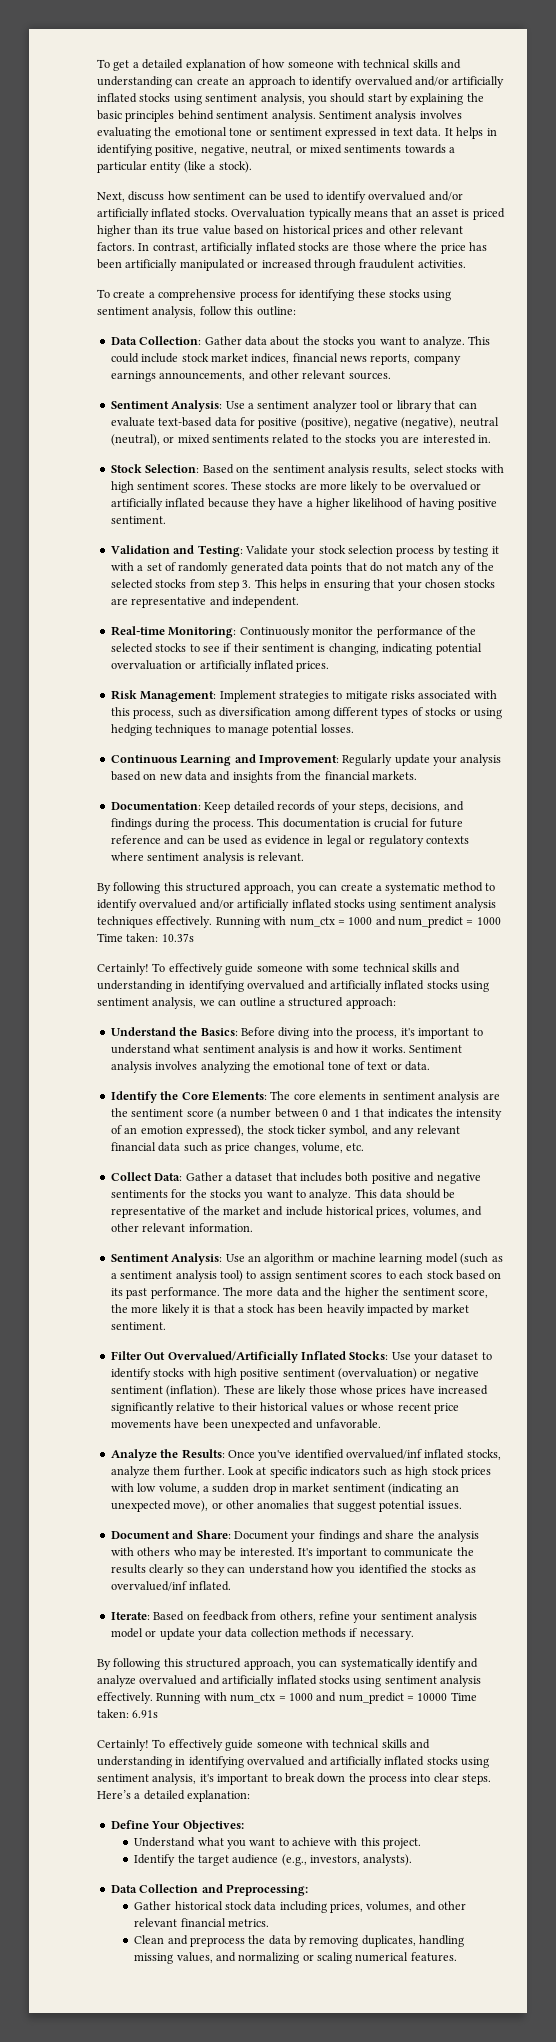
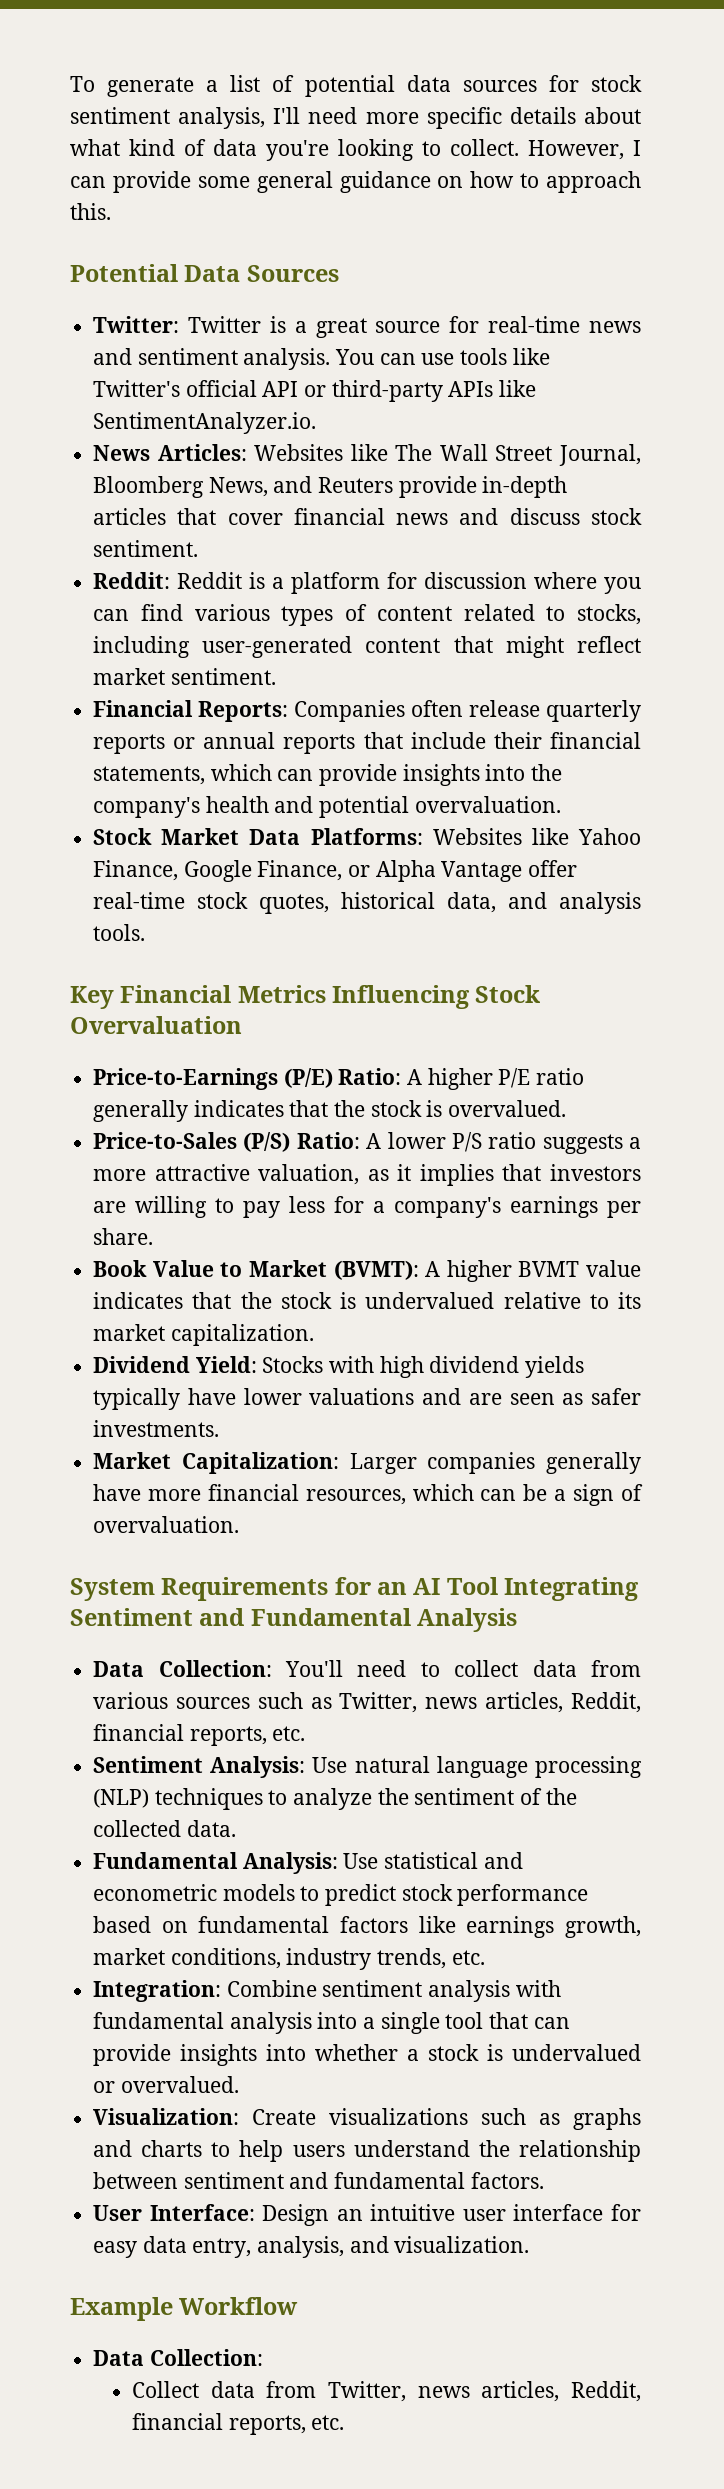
[97,59,462,71] [97,76,505,88] [97,93,484,105] [97,110,462,122] [97,127,497,139] [97,144,455,156] [97,161,252,173] [97,191,463,203] [97,208,505,220] [97,225,464,237] [97,242,488,254] [97,259,466,271] [97,289,452,301] [97,306,296,318] [110,336,490,348] [110,353,461,365] [110,370,391,382] [110,400,477,412] [110,417,499,429] [110,434,491,446] [110,464,504,476] [110,481,481,493] [110,498,497,510] [110,516,166,524] [110,545,499,557] [110,562,494,574] [110,579,496,591] [110,596,299,608] [110,626,477,638] [110,643,482,655] [110,660,330,672] [110,690,497,702] [110,707,502,719] [110,724,354,736] [110,754,502,766] [110,771,418,783] [110,801,464,813] [110,818,464,830] [110,835,469,847] [110,852,305,864] [97,882,496,894] [97,899,496,911] [97,916,501,928] [97,933,194,942] [97,963,461,975] [97,980,489,992] [97,997,396,1009] [110,1027,483,1039] [110,1044,463,1056] [110,1061,431,1073] [110,1091,500,1103] [110,1108,503,1120] [110,1125,460,1137] [110,1142,365,1154] [110,1172,481,1184] [110,1189,455,1201] [110,1206,483,1218] [110,1223,253,1232] [110,1253,503,1265] [110,1270,502,1282] [110,1287,488,1299] [110,1304,469,1316] [110,1322,166,1330] [110,1351,492,1363] [110,1368,479,1380] [110,1385,489,1397] [110,1402,460,1414] [110,1419,381,1431] [110,1449,501,1461] [110,1466,491,1478] [110,1483,459,1495] [110,1500,462,1512] [110,1530,480,1542] [110,1547,474,1559] [110,1564,476,1576] [110,1581,232,1591] [110,1611,478,1623] [110,1628,414,1640] [97,1658,479,1670] [97,1675,481,1687] [97,1692,477,1704] [97,1709,159,1718] [97,1739,430,1751] [97,1756,489,1768] [97,1773,492,1785] [97,1790,251,1802] [110,1820,244,1832] [134,1837,422,1849] [134,1854,413,1866] [110,1884,308,1896] [134,1901,467,1913] [134,1918,269,1927] [134,1935,465,1947] [134,1952,457,1964] To get a detailed explanation of how someone with technical skills and understanding can create an approach to identify overvalued and/or artificially inflated stocks using sentiment analysis, you should start by explaining the basic principles behind sentiment analysis. Sentiment analysis involves evaluating the emotional tone or sentiment expressed in text data. It helps in identifying positive, negative, neutral, or mixed sentiments towards a particular entity (like a stock). // Next, discuss how sentiment can be used to identify overvalued and/or artificially inflated stocks. Overvaluation typically means that an asset is priced higher than its true value based on historical prices and other relevant factors. In contrast, artificially inflated stocks are those where the price has been artificially manipulated or increased through fraudulent activities. // To create a comprehensive process for identifying these stocks using sentiment analysis, follow this outline: // Data Collection: Gather data about the stocks you want to analyze. This could include stock market indices, financial news reports, company earnings announcements, and other relevant sources. // Sentiment Analysis: Use a sentiment analyzer tool or library that can evaluate text-based data for positive (positive), negative (negative), neutral (neutral), or mixed sentiments related to the stocks you are interested in. // Stock Selection: Based on the sentiment analysis results, select stocks with high sentiment scores. These stocks are more likely to be overvalued or artificially inflated because they have a higher likelihood of having positive sentiment. // Validation and Testing: Validate your stock selection process by testing it with a set of randomly generated data points that do not match any of the selected stocks from step 3. This helps in ensuring that your chosen stocks are representative and independent. // Real-time Monitoring: Continuously monitor the performance of the selected stocks to see if their sentiment is changing, indicating potential overvaluation or artificially inflated prices. // Risk Management: Implement strategies to mitigate risks associated with this process, such as diversification among different types of stocks or using hedging techniques to manage potential losses. // Continuous Learning and Improvement: Regularly update your analysis based on new data and insights from the financial markets. // Documentation: Keep detailed records of your steps, decisions, and findings during the process. This documentation is crucial for future reference and can be used as evidence in legal or regulatory contexts where sentiment analysis is relevant. // By following this structured approach, you can create a systematic method to identify overvalued and/or artificially inflated stocks using sentiment analysis techniques effectively. Running with num_ctx = 1000 and num_predict = 1000 Time taken: 10.37s // Certainly! To effectively guide someone with some technical skills and understanding in identifying overvalued and artificially inflated stocks using sentiment analysis, we can outline a structured approach: // Understand the Basics: Before diving into the process, it's important to understand what sentiment analysis is and how it works. Sentiment analysis involves analyzing the emotional tone of text or data. // Identify the Core Elements: The core elements in sentiment analysis are the sentiment score (a number between 0 and 1 that indicates the intensity of an emotion expressed), the stock ticker symbol, and any relevant financial data such as price changes, volume, etc. // Collect Data: Gather a dataset that includes both positive and negative sentiments for the stocks you want to analyze. This data should be representative of the market and include historical prices, volumes, and other relevant information. // Sentiment Analysis: Use an algorithm or machine learning model (such as a sentiment analysis tool) to assign sentiment scores to each stock based on its past performance. The more data and the higher the sentiment score, the more likely it is that a stock has been heavily impacted by market sentiment. // Filter Out Overvalued/Artificially Inflated Stocks: Use your dataset to identify stocks with high positive sentiment (overvaluation) or negative sentiment (inflation). These are likely those whose prices have increased significantly relative to their historical values or whose recent price movements have been unexpected and unfavorable. // Analyze the Results: Once you've identified overvalued/inf inflated stocks, analyze them further. Look at specific indicators such as high stock prices with low volume, a sudden drop in market sentiment (indicating an unexpected move), or other anomalies that suggest potential issues. // Document and Share: Document your findings and share the analysis with others who may be interested. It's important to communicate the results clearly so they can understand how you identified the stocks as overvalued/inf inflated. // Iterate: Based on feedback from others, refine your sentiment analysis model or update your data collection methods if necessary. // By following this structured approach, you can systematically identify and analyze overvalued and artificially inflated stocks using sentiment analysis effectively. Running with num_ctx = 1000 and num_predict = 10000 Time taken: 6.91s // Certainly! To effectively guide someone with technical skills and understanding in identifying overvalued and artificially inflated stocks using sentiment analysis, it's important to break down the process into clear steps. Here’s a detailed explanation: // Define Your Objectives: // Understand what you want to achieve with this project. // Identify the target audience (e.g., investors, analysts). // Data Collection and Preprocessing: // Gather historical stock data including prices, volumes, and other relevant financial metrics. // Clean and preprocess the data by removing duplicates, handling missing values, and normalizing or scaling numerical features. -> [70,75,642,97] [70,107,641,129] [70,139,641,161] [70,171,641,193] [70,203,111,220] [70,264,339,282] [93,316,641,338] [93,348,550,370] [93,380,537,402] [93,412,317,434] [93,444,641,466] [93,476,568,498] [93,508,642,525] [93,540,199,557] [93,572,641,594] [93,604,641,626] [93,636,641,658] [93,668,276,685] [93,700,641,722] [93,732,641,754] [93,764,563,786] [93,796,561,818] [93,828,641,845] [93,860,578,882] [93,892,641,914] [93,924,146,941] [70,985,541,1009] [70,1016,242,1034] [93,1068,585,1090] [93,1100,567,1122] [93,1132,641,1154] [93,1164,641,1186] [93,1196,641,1218] [93,1228,154,1245] [93,1260,641,1282] [93,1292,641,1309] [93,1324,314,1346] [93,1356,585,1378] [93,1388,641,1410] [93,1420,220,1437] [93,1452,641,1474] [93,1484,643,1506] [93,1516,240,1533] [70,1577,640,1601] [70,1608,518,1632] [93,1660,641,1677] [93,1692,641,1713] [93,1724,306,1746] [93,1756,642,1778] [93,1788,577,1810] [93,1820,236,1837] [93,1852,523,1874] [93,1884,589,1906] [93,1916,641,1938] [93,1948,485,1970] [93,1980,561,2002] [93,2012,570,2034] [93,2044,641,2066] [93,2076,239,2093] [93,2108,641,2130] [93,2140,641,2162] [93,2172,544,2189] [93,2204,641,2226] [93,2236,530,2258] [70,2297,299,2321] [93,2349,263,2366] [132,2381,641,2402] [132,2413,345,2435] To generate a list of potential data sources for stock sentiment analysis, I'll need more specific details about what kind of data you're looking to collect. However, I can provide some general guidance on how to approach this. // Potential Data Sources // Twitter: Twitter is a great source for real-time news and sentiment analysis. You can use tools like Twitter's official API or third-party APIs like SentimentAnalyzer.io. // News Articles: Websites like The Wall Street Journal, Bloomberg News, and Reuters provide in-depth articles that cover financial news and discuss stock sentiment. // Reddit: Reddit is a platform for discussion where you can find various types of content related to stocks, including user-generated content that might reflect market sentiment. // Financial Reports: Companies often release quarterly reports or annual reports that include their financial statements, which can provide insights into the company's health and potential overvaluation. // Stock Market Data Platforms: Websites like Yahoo Finance, Google Finance, or Alpha Vantage offer real-time stock quotes, historical data, and analysis tools. // Key Financial Metrics Influencing Stock Overvaluation // Price-to-Earnings (P/E) Ratio: A higher P/E ratio generally indicates that the stock is overvalued. // Price-to-Sales (P/S) Ratio: A lower P/S ratio suggests a more attractive valuation, as it implies that investors are willing to pay less for a company's earnings per share. // Book Value to Market (BVMT): A higher BVMT value indicates that the stock is undervalued relative to its market capitalization. // Dividend Yield: Stocks with high dividend yields typically have lower valuations and are seen as safer investments. // Market Capitalization: Larger companies generally have more financial resources, which can be a sign of overvaluation. // System Requirements for an AI Tool Integrating Sentiment and Fundamental Analysis // Data Collection: You'll need to collect data from various sources such as Twitter, news articles, Reddit, financial reports, etc. // Sentiment Analysis: Use natural language processing (NLP) techniques to analyze the sentiment of the collected data. // Fundamental Analysis: Use statistical and econometric models to predict stock performance based on fundamental factors like earnings growth, market conditions, industry trends, etc. // Integration: Combine sentiment analysis with fundamental analysis into a single tool that can provide insights into whether a stock is undervalued or overvalued. // Visualization: Create visualizations such as graphs and charts to help users understand the relationship between sentiment and fundamental factors. // User Interface: Design an intuitive user interface for easy data entry, analysis, and visualization. // Example Workflow // Data Collection: // Collect data from Twitter, news articles, Reddit, financial reports, etc.

